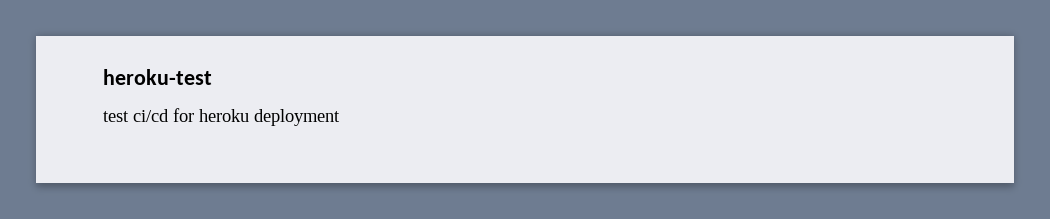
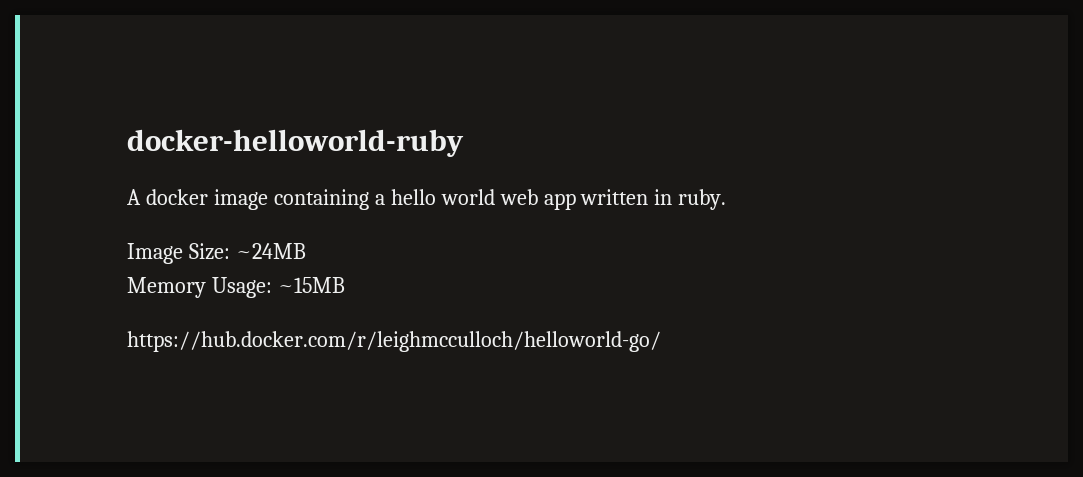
[103,69,212,85] [103,108,340,126] heroku-test // test ci/cd for heroku deployment -> [127,129,464,157] [127,189,727,210] [127,243,306,264] [127,277,345,298] [127,331,661,352] docker-helloworld-ruby // A docker image containing a hello world web app written in ruby. // Image Size: ~24MB // Memory Usage: ~15MB // https://hub.docker.com/r/leighmcculloch/helloworld-go/

